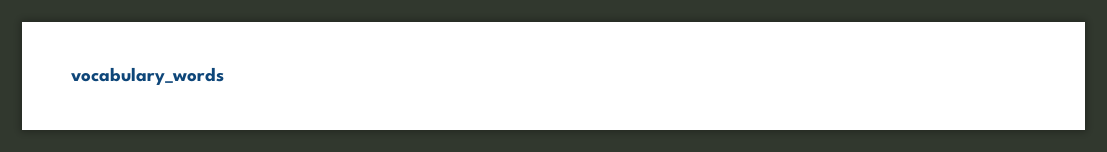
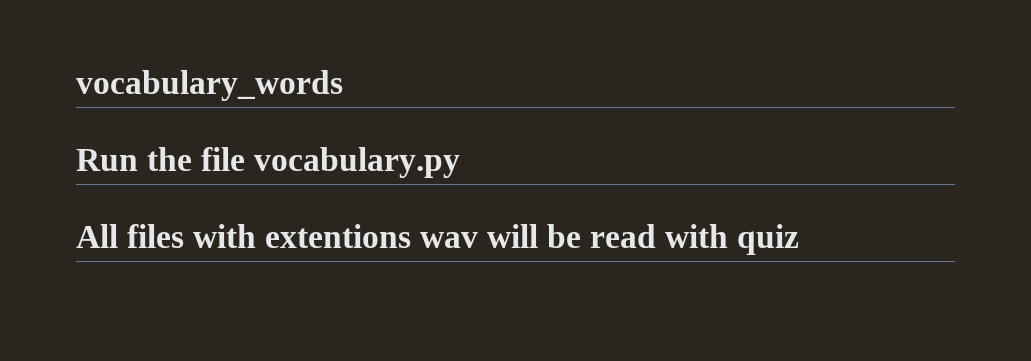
(224, 76) none -> [76,147,461,178] [76,224,800,255] // Run the file vocabulary.py // All files with extentions wav will be read with quiz

